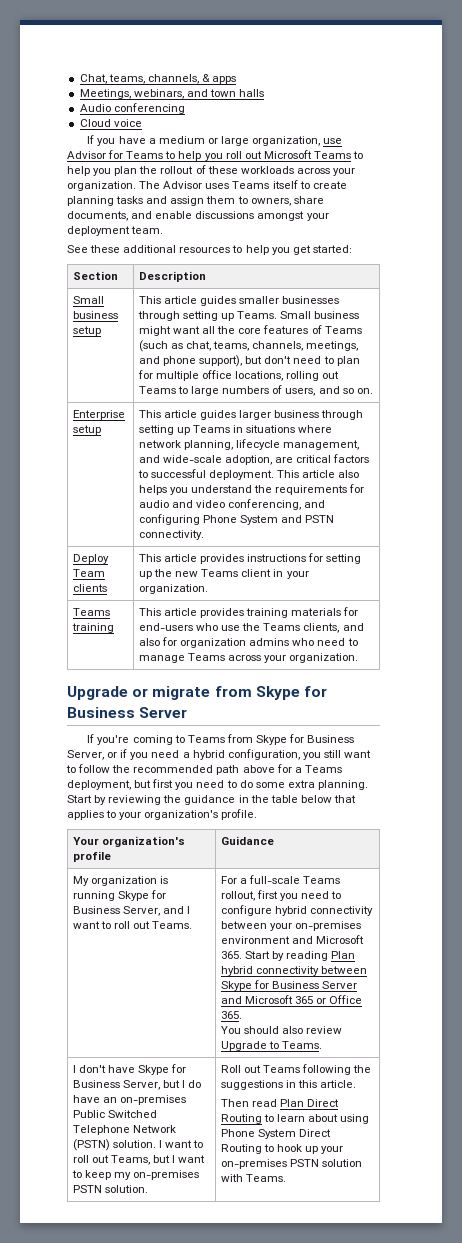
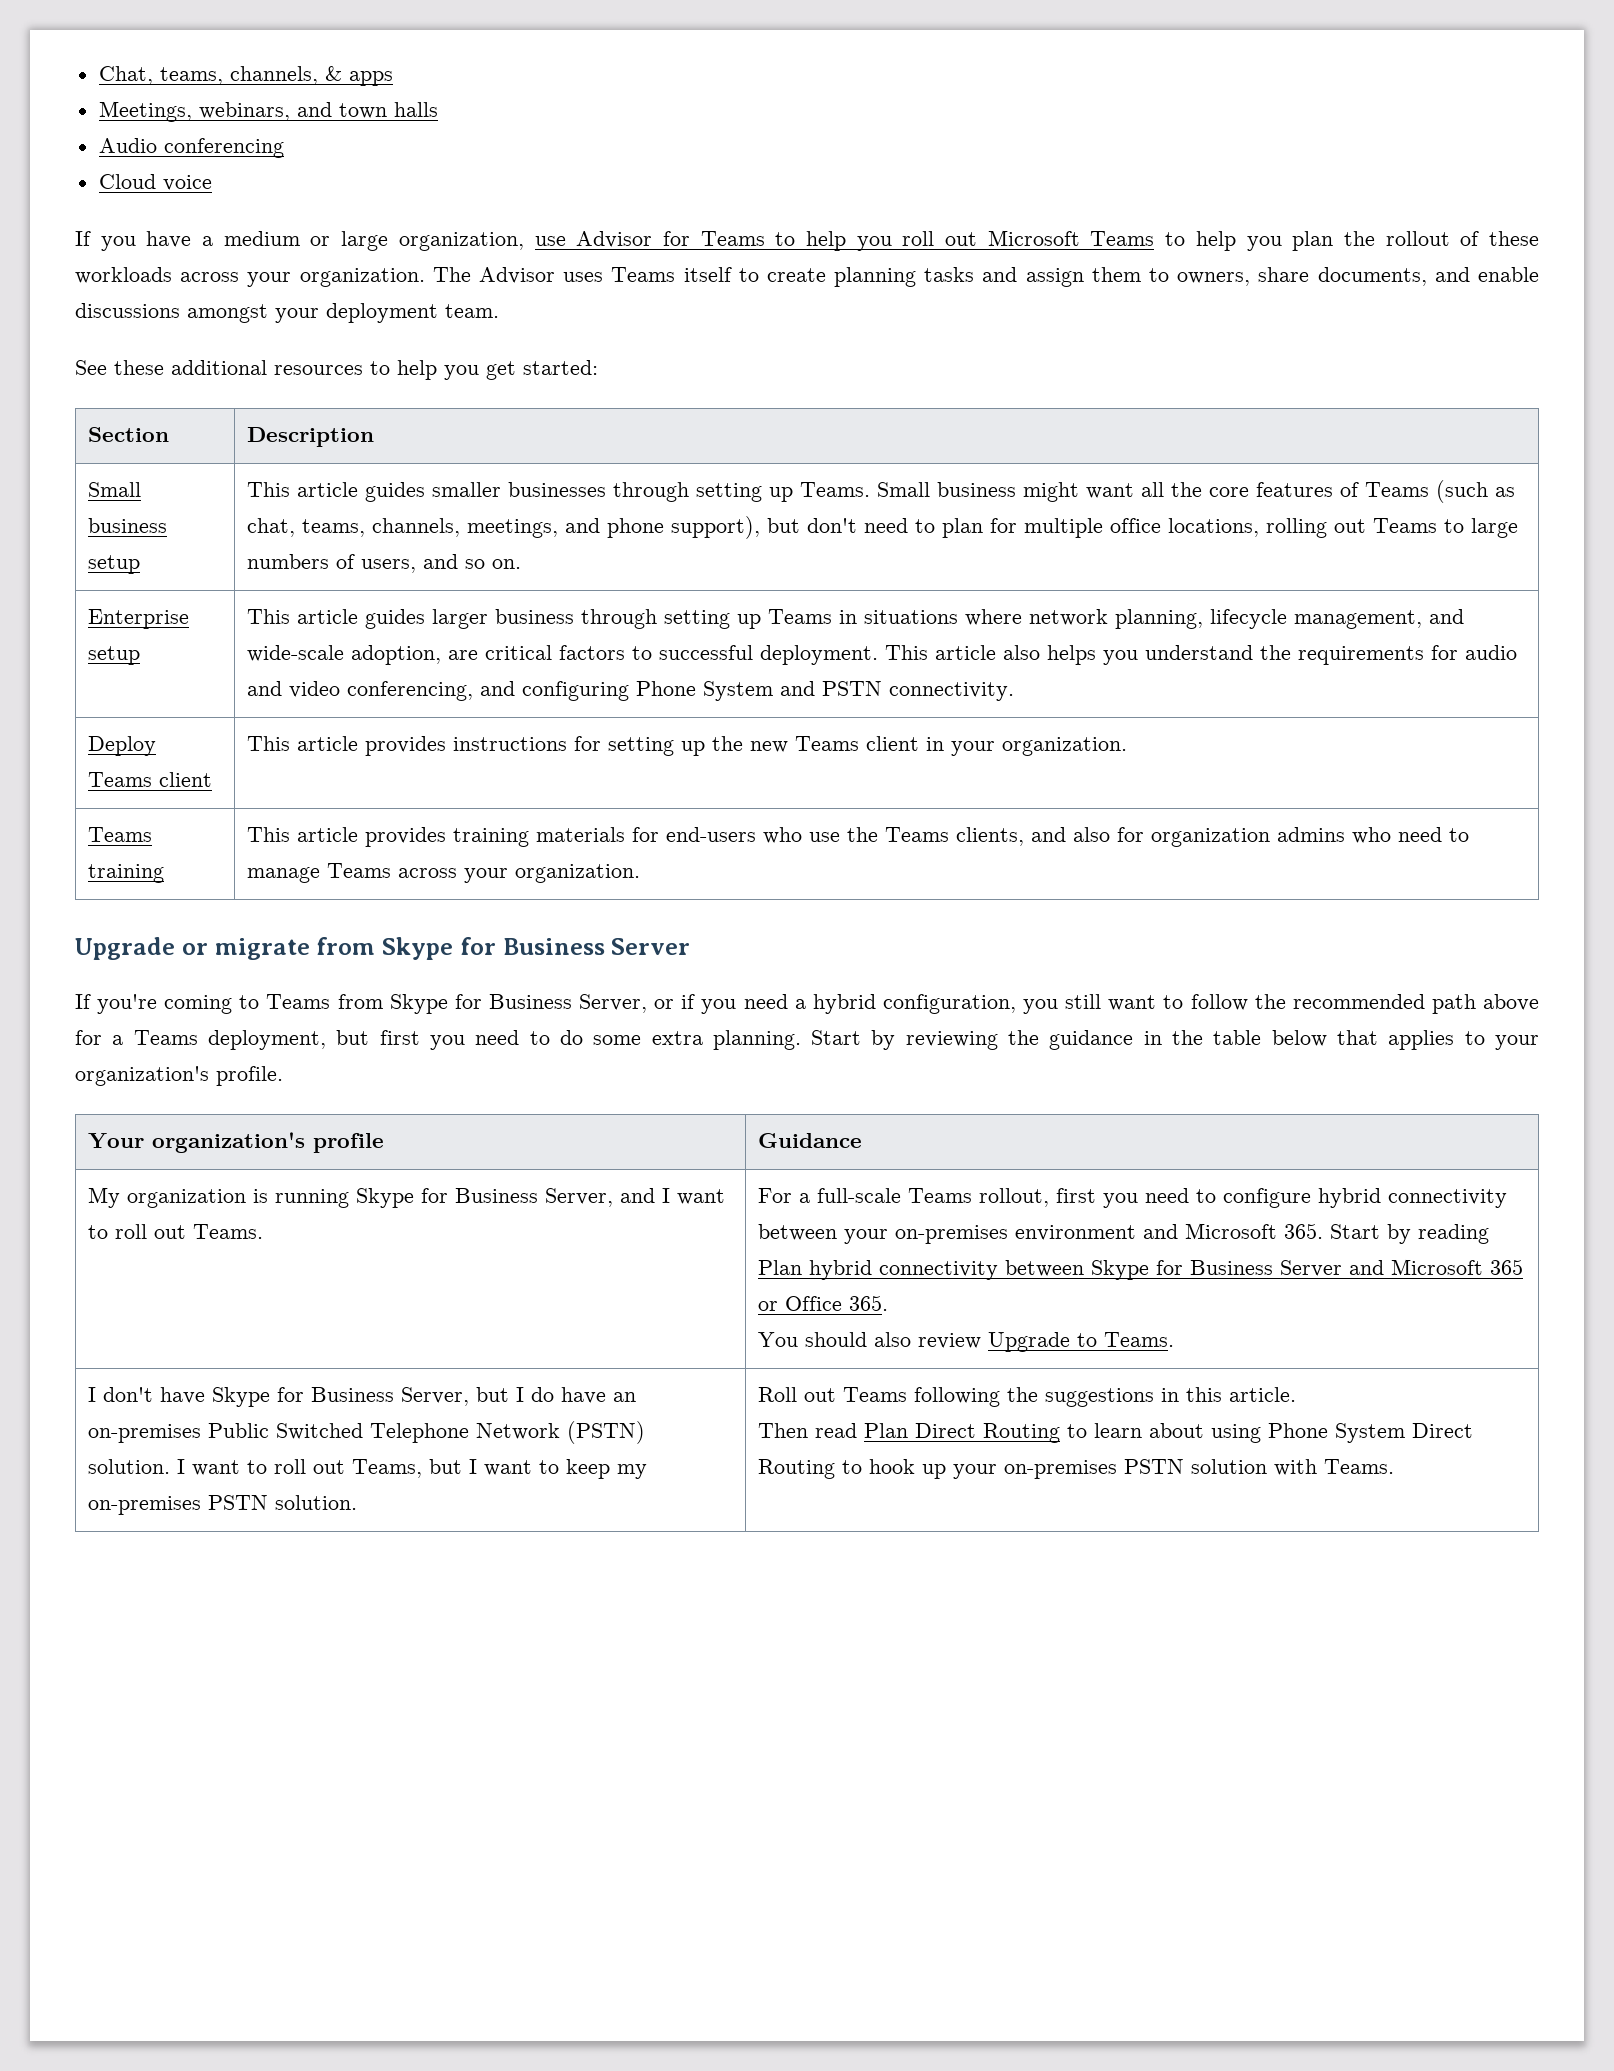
[72,569,105,577] [72,584,107,592] Team clients -> [88,772,213,787] Teams client

